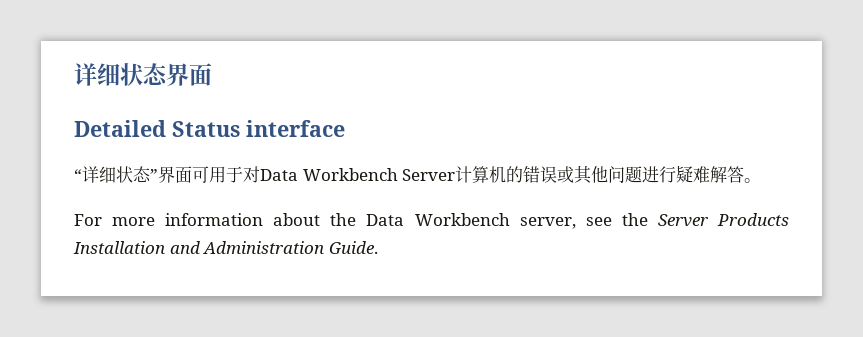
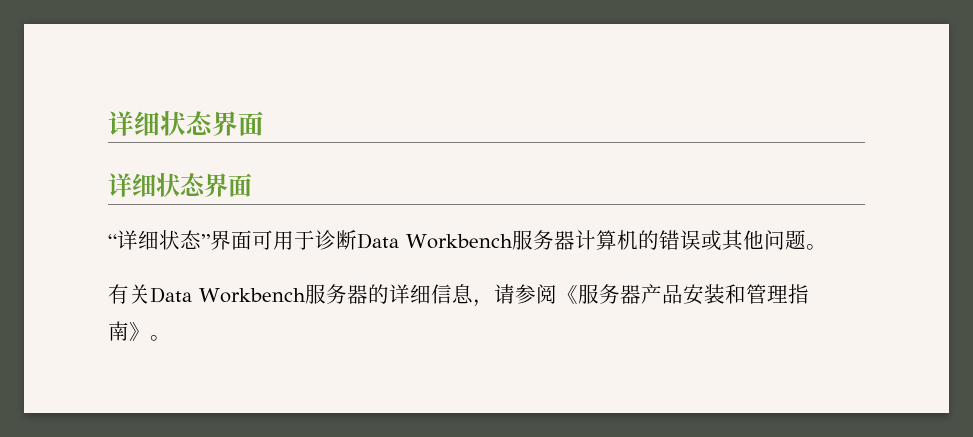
[74,63,212,86] [74,120,345,137] 详细状态界面 // Detailed Status interface -> [108,110,264,136] [108,173,252,197] 详细状态界面 // 详细状态界面
[243,166,456,183] 对Data Workbench Server -> [315,230,575,250] 诊断Data Workbench服务器
[642,165,762,183] [74,213,789,229] [73,241,378,254] 进行疑难解答。 // For more information about the Data Workbench server, see the Server Products Installation and Administration Guide. -> [805,244,827,250] [108,284,809,307] [108,321,171,341] 。 // 有关Data Workbench服务器的详细信息，请参阅《服务器产品安装和管理指南》。

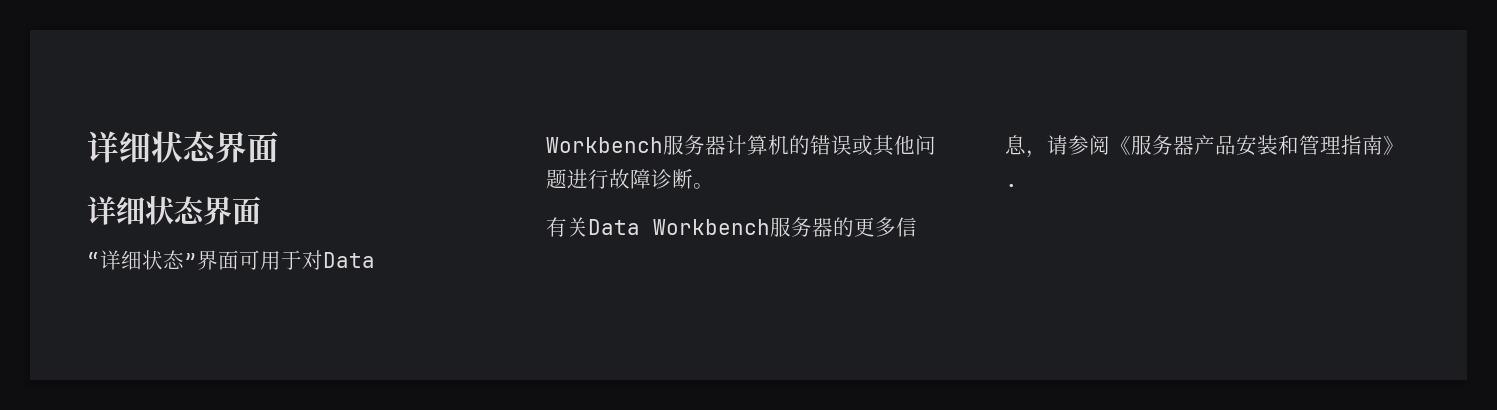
[315,230,357,250] 诊断 -> [302,250,323,270] 对
(806, 240) none -> [567,169,693,189] 进行故障诊断
[388,284,431,304] 详细 -> [854,217,896,237] 更多
[150,335,171,341] 。 -> [1005,184,1018,187] .

